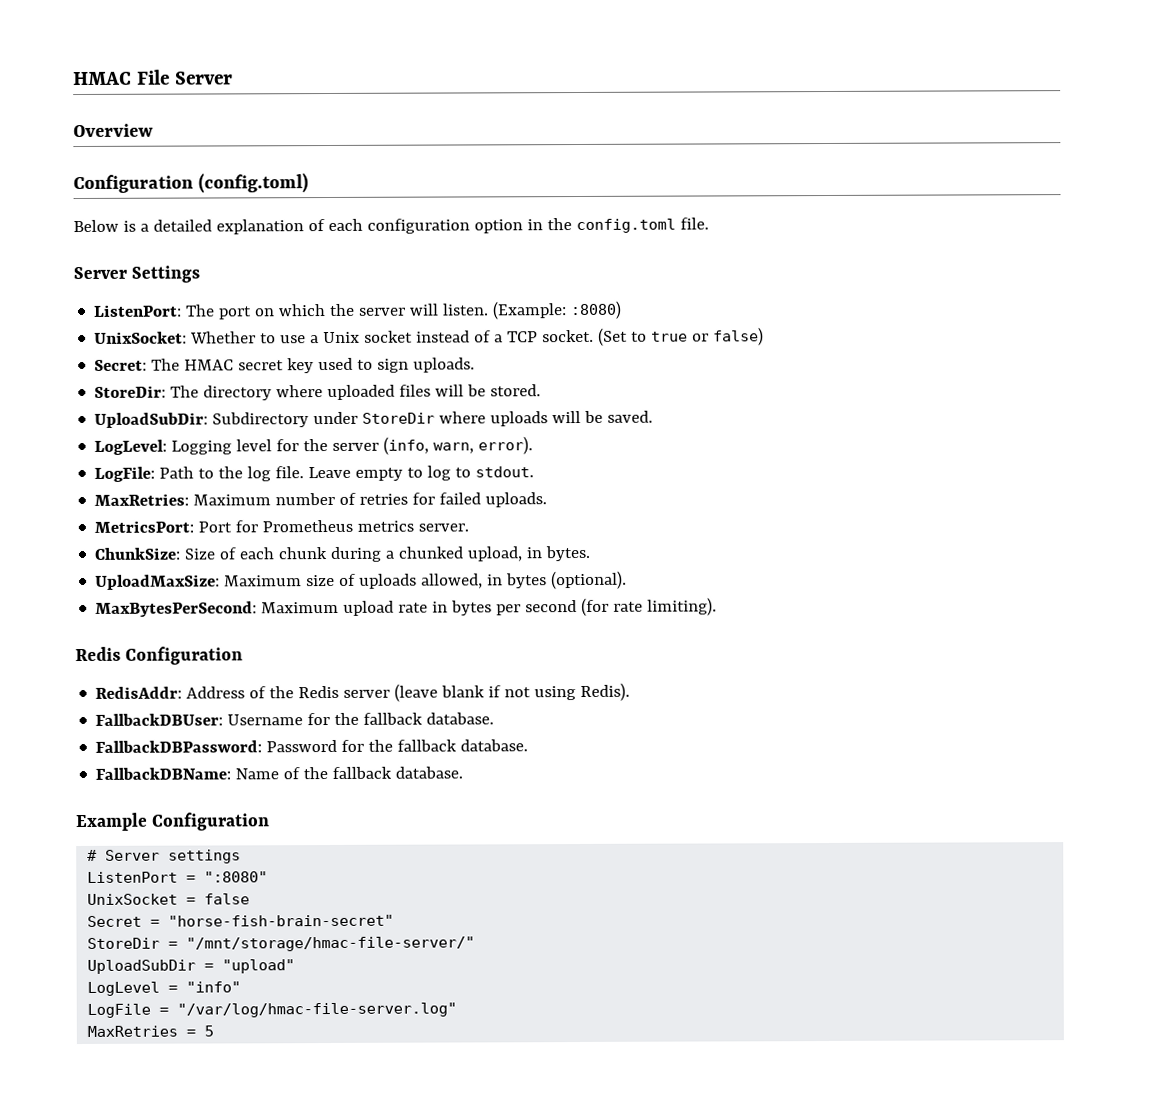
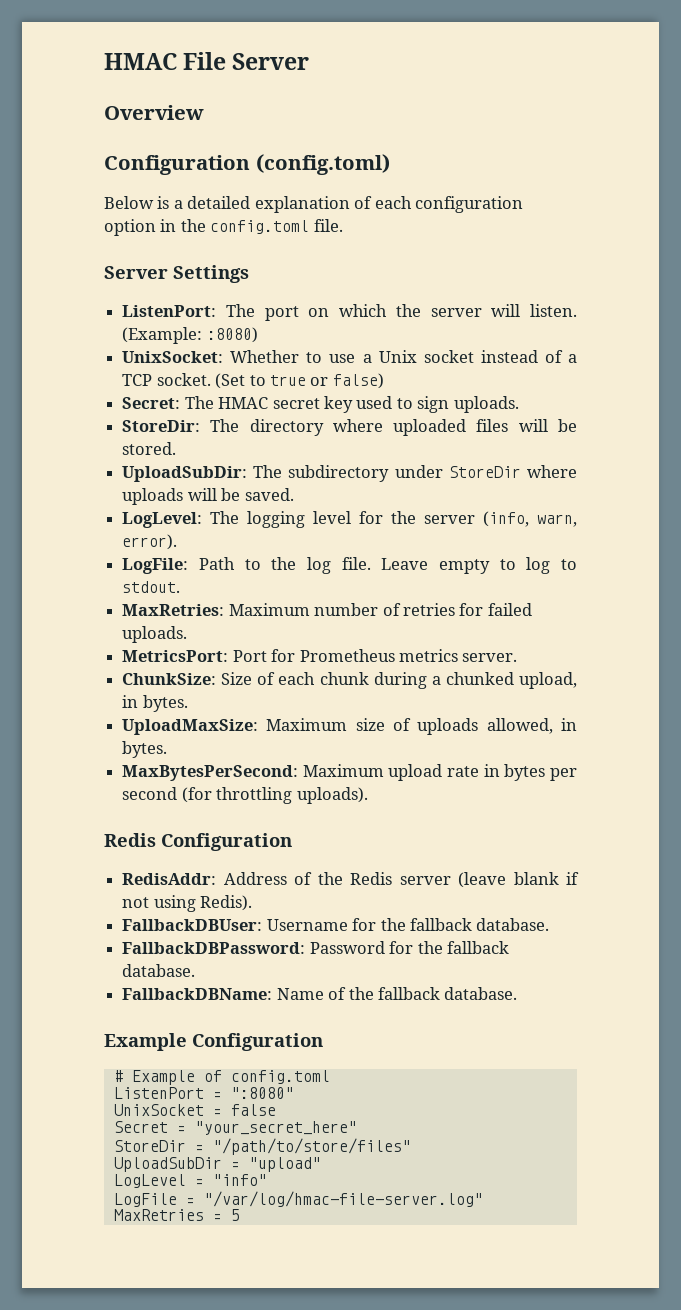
[212,412,310,428] Subdirectory -> [253,465,390,482] The subdirectory
[171,440,233,455] Logging -> [210,511,306,528] The logging
[506,570,628,590] bytes (optional). -> [122,741,168,758] bytes.
[613,597,718,616] rate limiting). -> [216,787,368,804] throttling uploads).
[105,849,242,864] Server settings -> [131,1070,330,1085] Example of config.toml
[168,914,395,927] "horse-fish-brain-secret" -> [194,1121,357,1135] "your_secret_here"
[186,936,476,952] "/mnt/storage/hmac-file-server/" -> [212,1138,411,1155] "/path/to/store/files"

